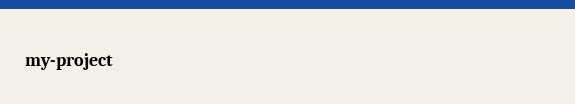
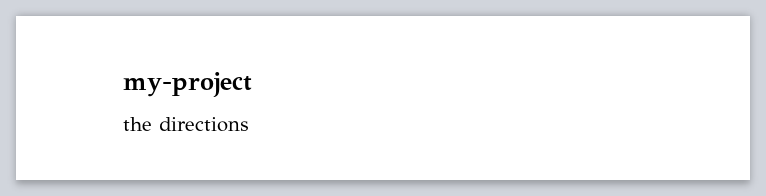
(113, 61) none -> [123,117,248,132] // the directions

